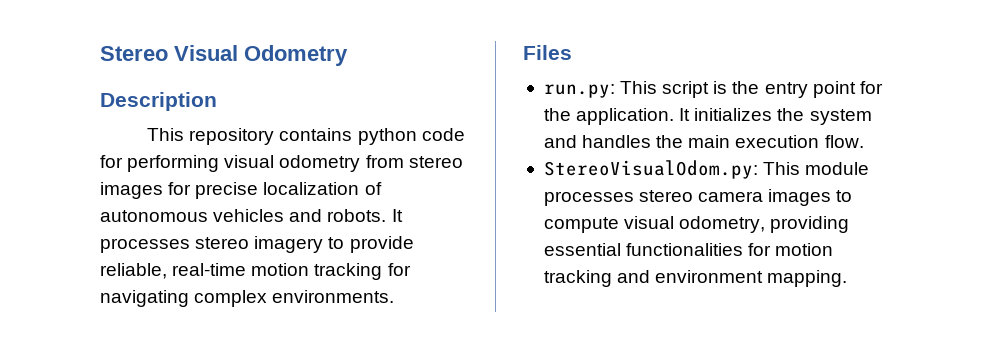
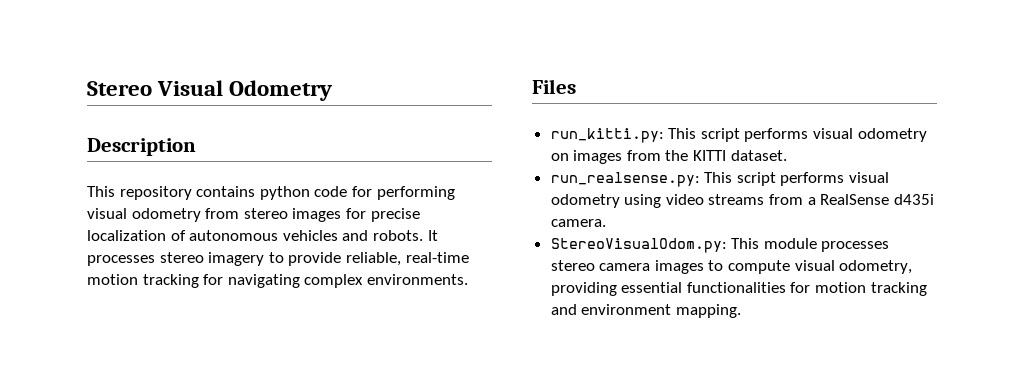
[543,81,883,98] [543,108,872,125] [543,135,864,148] run.py: This script is the entry point for the application. It initializes the system and handles the main execution flow. -> [550,128,927,143] [550,150,787,164] [550,172,890,187] [550,194,934,208] [550,219,606,227] run_kitti.py: This script performs visual odometry on images from the KITTI dataset. // run_realsense.py: This script performs visual odometry using video streams from a RealSense d435i camera.

